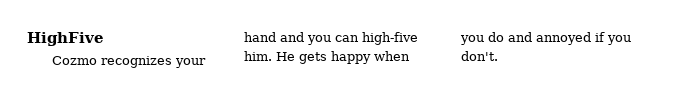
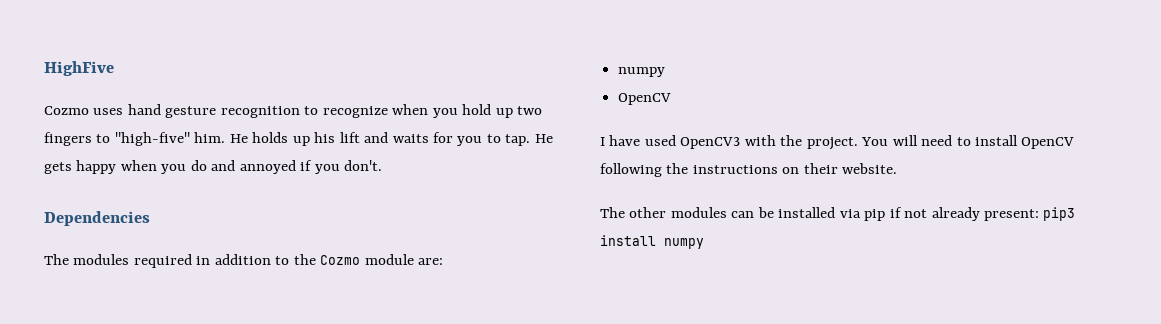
[101,56,207,68] [244,32,418,45] [244,51,272,61] recognizes your hand and you can high-five him. -> [93,104,543,118] [44,132,531,146] uses hand gesture recognition to recognize when you hold up two fingers to "high-five" him. He holds up his lift and waits for you to tap.
(498, 56) none -> [44,211,150,226] [44,254,444,268] [618,67,666,77] [618,93,672,105] [600,135,1075,150] [600,163,898,177] [600,207,1076,221] [600,235,704,249] // Dependencies // The modules required in addition to the Cozmo module are: // numpy // OpenCV // I have used OpenCV3 with the project. You will need to install OpenCV following the instructions on their website. // The other modules can be installed via pip if not already present: pip3 install numpy

